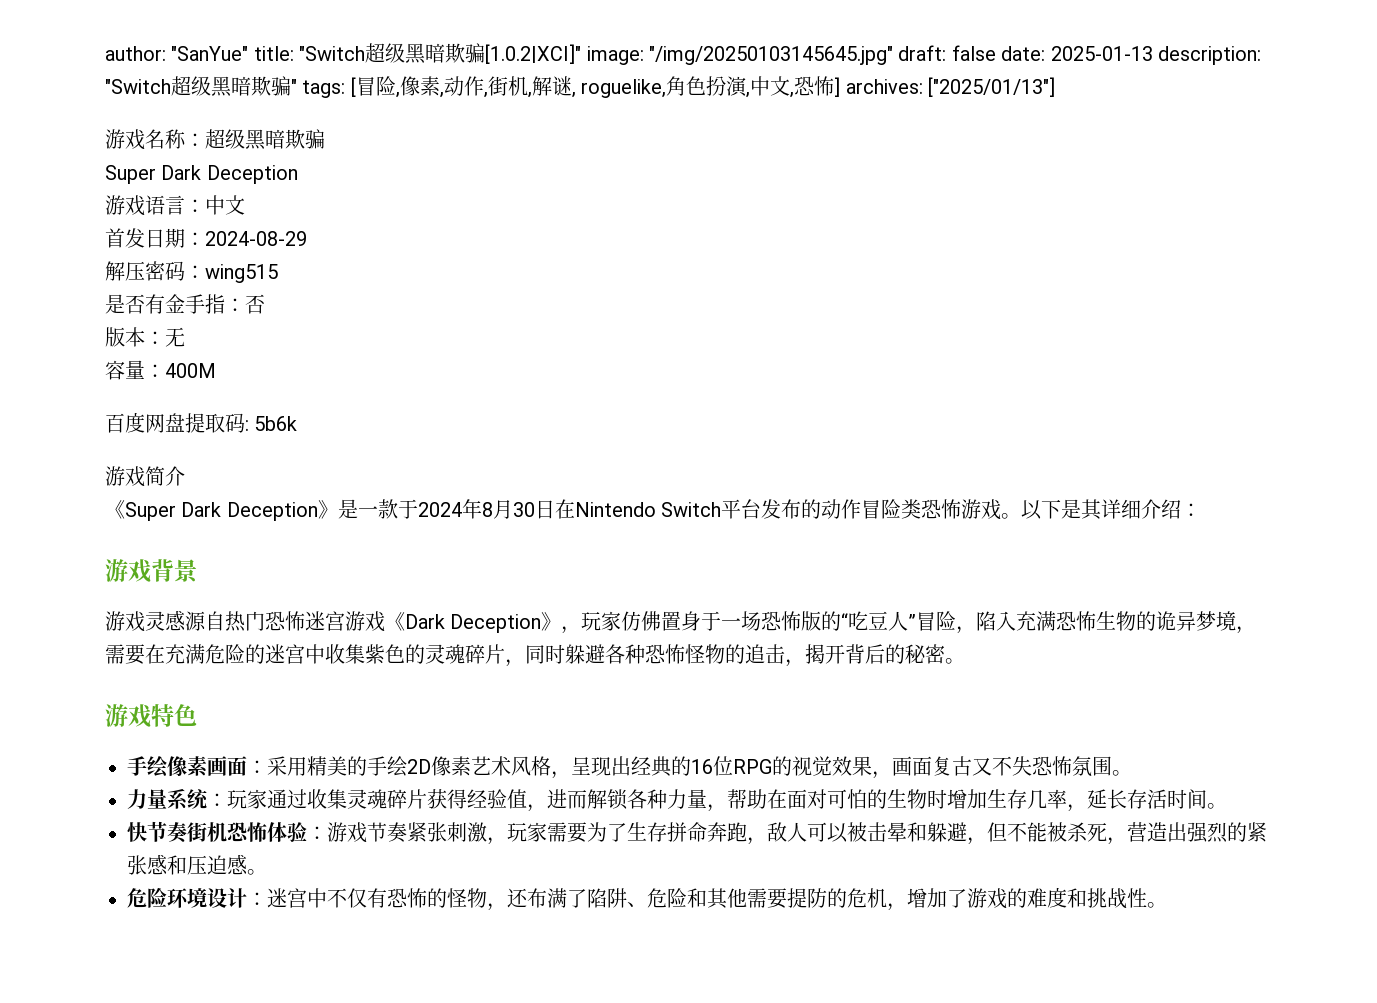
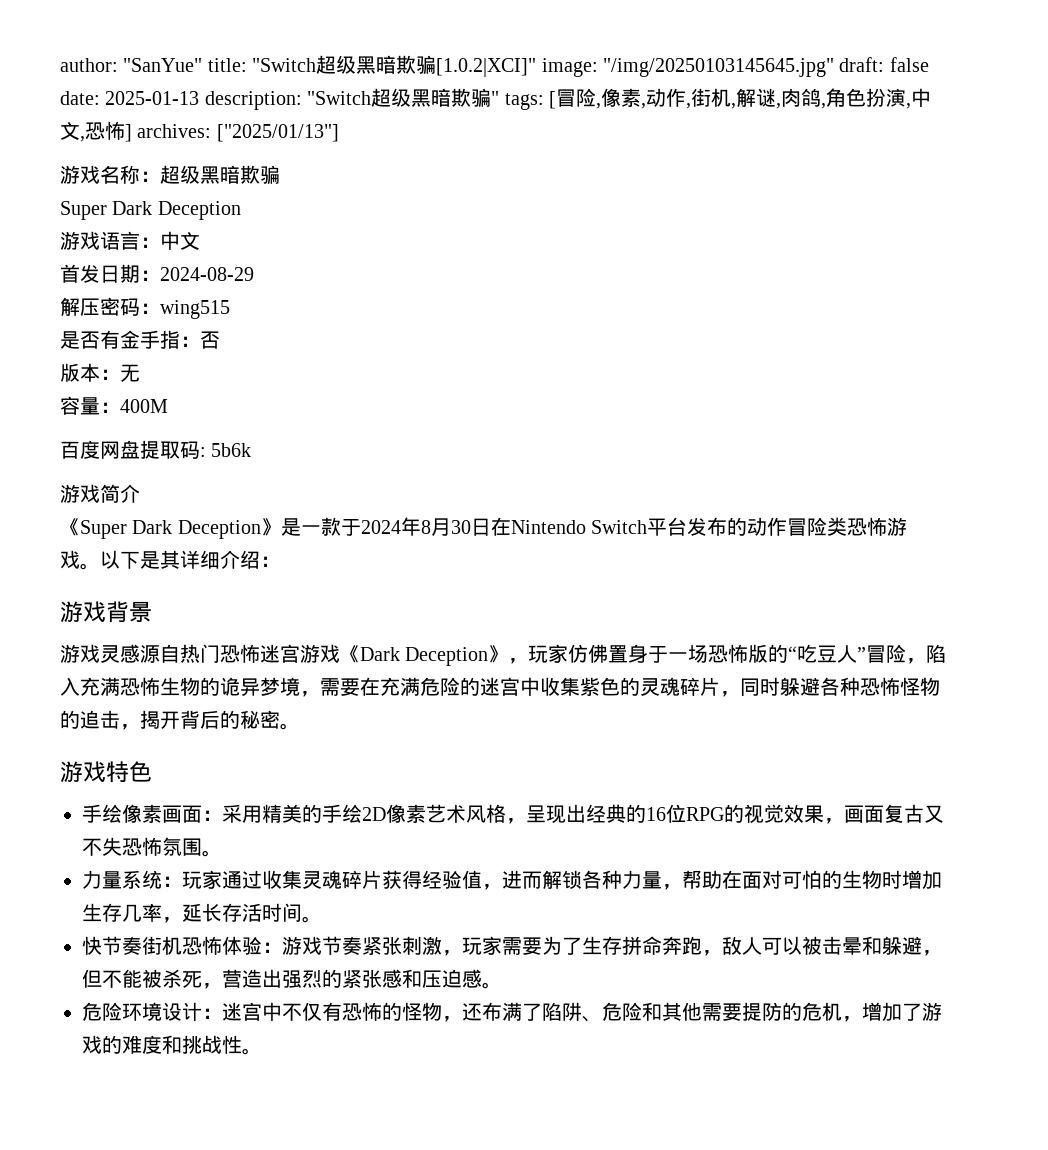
[581,79,667,98] roguelike, -> [781,88,826,109] 肉鸽,

